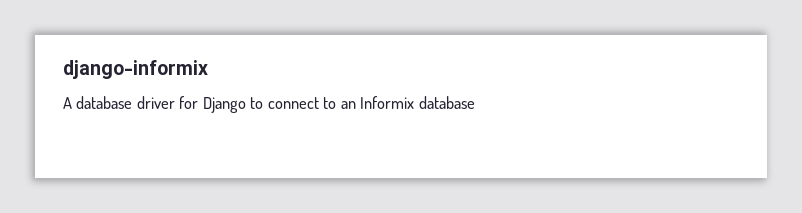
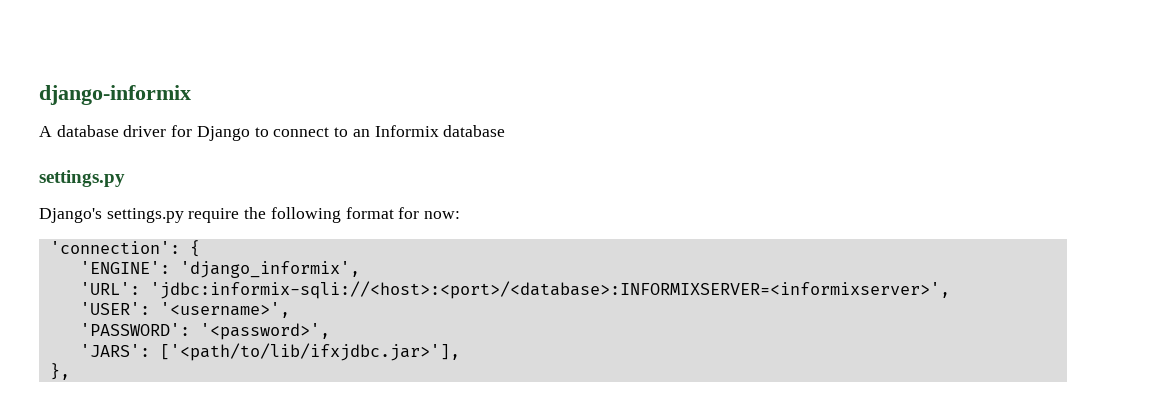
(475, 102) none -> [39,170,125,187] [39,207,461,223] [49,240,200,257] [79,261,360,278] [79,281,950,299] [79,302,290,318] [79,323,330,340] [79,343,460,361] [49,363,70,380] // settings.py // Django's settings.py require the following format for now: // 'connection': { // 'ENGINE': 'django_informix', // 'URL': 'jdbc:informix-sqli://<host>:<port>/<database>:INFORMIXSERVER=<informixserver>', // 'USER': '<username>', // 'PASSWORD': '<password>', // 'JARS': ['<path/to/lib/ifxjdbc.jar>'], // },

